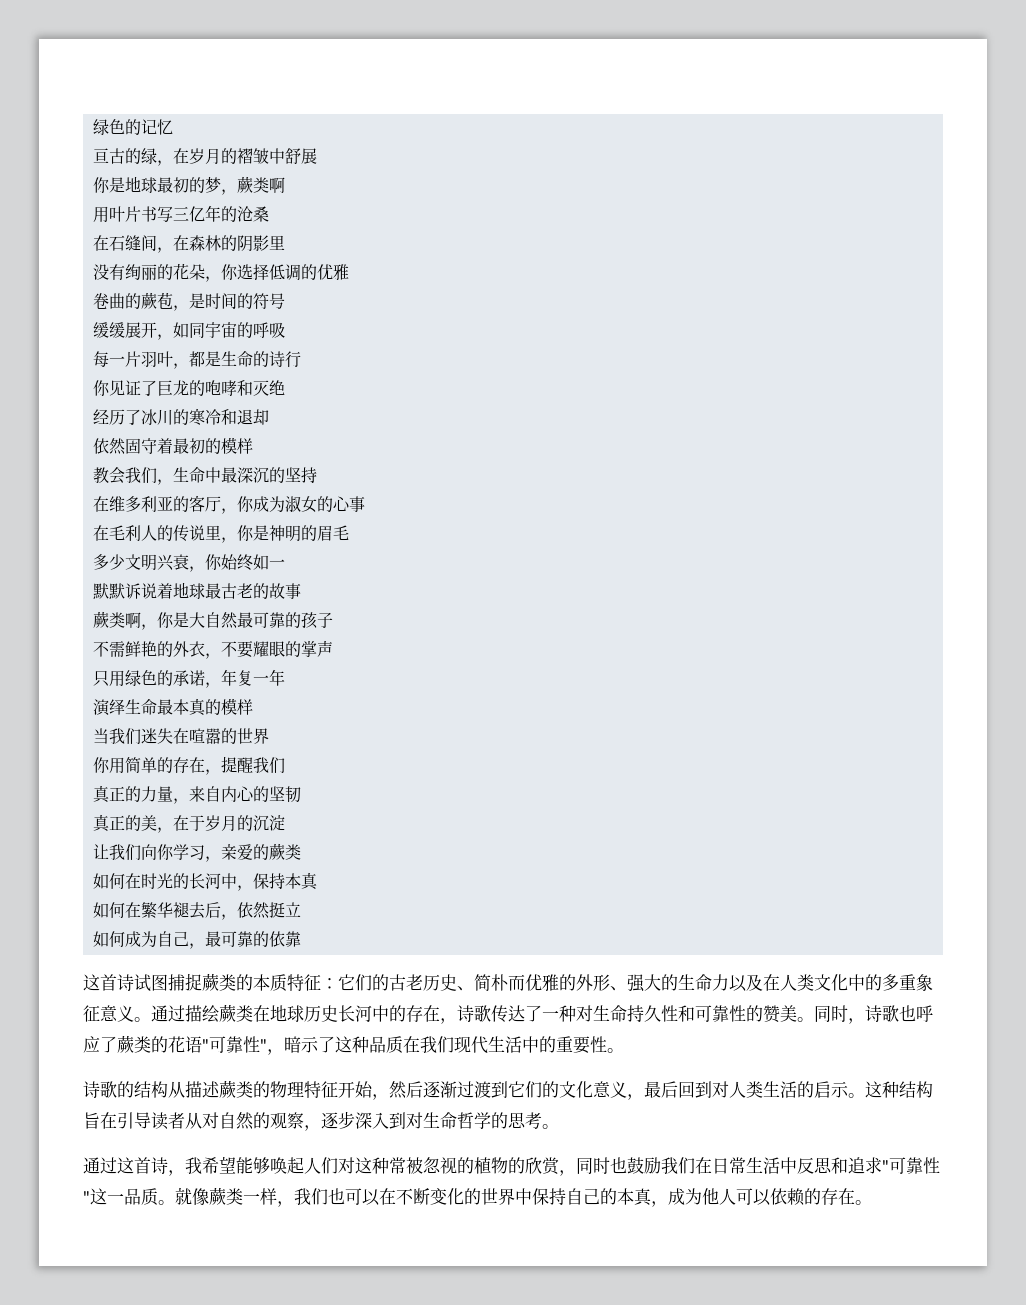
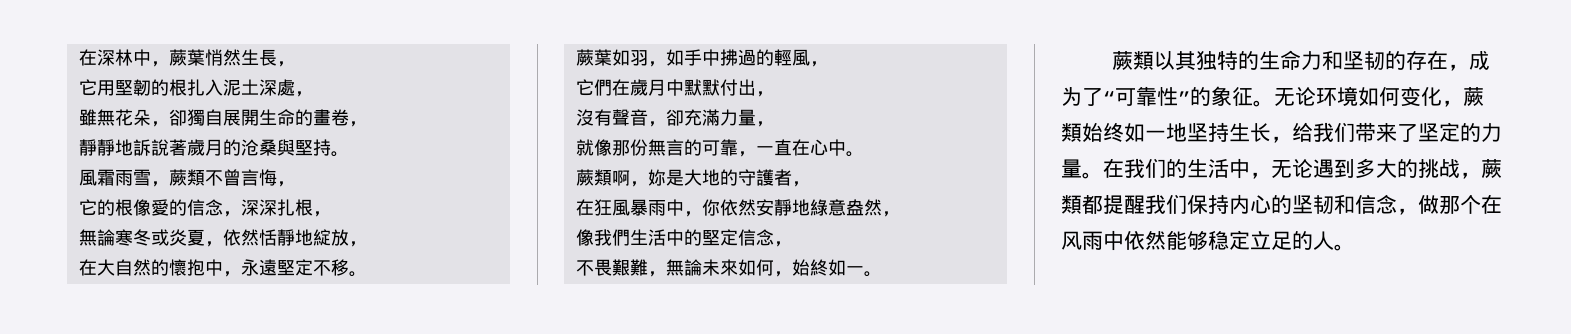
[93,119,174,135] [93,148,318,166] [93,176,286,195] [93,205,270,223] [93,235,286,253] [93,263,350,282] [93,292,286,311] [93,322,286,340] [93,351,302,369] [93,380,286,396] [93,408,270,426] [93,437,254,455] [93,467,318,485] [93,495,366,514] [93,525,350,543] [93,554,286,572] [93,582,302,599] [93,611,334,630] [93,640,334,659] [93,669,286,688] [93,698,254,716] [93,728,270,745] [93,756,286,775] [93,785,302,804] [93,814,286,833] [93,843,302,862] [93,872,319,891] [93,902,302,920] [93,931,302,949] [83,973,933,992] [83,1004,933,1024] [83,1035,624,1055] [83,1080,933,1100] [83,1111,559,1131] [83,1156,940,1176] [83,1187,855,1207] 绿色的记忆 // 亘古的绿，在岁月的褶皱中舒展 // 你是地球最初的梦，蕨类啊 // 用叶片书写三亿年的沧桑 // 在石缝间，在森林的阴影里 // 没有绚丽的花朵，你选择低调的优雅 // 卷曲的蕨苞，是时间的符号 // 缓缓展开，如同宇宙的呼吸 // 每一片羽叶，都是生命的诗行 // 你见证了巨龙的咆哮和灭绝 // 经历了冰川的寒冷和退却 // 依然固守着最初的模样 // 教会我们，生命中最深沉的坚持 // 在维多利亚的客厅，你成为淑女的心事 // 在毛利人的传说里，你是神明的眉毛 // 多少文明兴衰，你始终如一 // 默默诉说着地球最古老的故事 // 蕨类啊，你是大自然最可靠的孩子 // 不需鲜艳的外衣，不要耀眼的掌声 // 只用绿色的承诺，年复一年 // 演绎生命最本真的模样 // 当我们迷失在喧嚣的世界 // 你用简单的存在，提醒我们 // 真正的力量，来自内心的坚韧 // 真正的美，在于岁月的沉淀 // 让我们向你学习，亲爱的蕨类 // 如何在时光的长河中，保持本真 // 如何在繁华褪去后，依然挺立 // 如何成为自己，最可靠的依靠 // 这首诗试图捕捉蕨类的本质特征：它们的古老历史、简朴而优雅的外形、强大的生命力以及在人类文化中的多重象征意义。通过描绘蕨类在地球历史长河中的存在，诗歌传达了一种对生命持久性和可靠性的赞美。同时，诗歌也呼应了蕨类的花语"可靠性"，暗示了这种品质在我们现代生活中的重要性。 // 诗歌的结构从描述蕨类的物理特征开始，然后逐渐过渡到它们的文化意义，最后回到对人类生活的启示。这种结构旨在引导读者从对自然的观察，逐步深入到对生命哲学的思考。 // 通过这首诗，我希望能够唤起人们对这种常被忽视的植物的欣赏，同时也鼓励我们在日常生活中反思和追求"可靠性"这一品质。就像蕨类一样，我们也可以在不断变化的世界中保持自己的本真，成为他人可以依赖的存在 -> [79,49,296,67] [79,79,314,97] [79,109,368,127] [79,139,350,157] [79,169,296,187] [79,199,332,217] [79,229,368,247] [79,259,368,277] [576,49,829,67] [576,79,775,97] [576,109,775,127] [576,139,865,157] [576,169,811,187] [576,199,901,217] [576,229,793,247] [576,259,883,277] [1112,50,1491,71] [1061,86,1484,107] [1061,122,1502,143] [1061,158,1502,179] [1061,194,1502,215] [1061,230,1334,251] 在深林中，蕨葉悄然生長， // 它用堅韌的根扎入泥土深處， // 雖無花朵，卻獨自展開生命的畫卷， // 靜靜地訴說著歲月的沧桑與堅持。 // 風霜雨雪，蕨類不曾言悔， // 它的根像愛的信念，深深扎根， // 無論寒冬或炎夏，依然恬靜地綻放， // 在大自然的懷抱中，永遠堅定不移。 // 蕨葉如羽，如手中拂過的輕風， // 它們在歲月中默默付出， // 沒有聲音，卻充滿力量， // 就像那份無言的可靠，一直在心中。 // 蕨類啊，妳是大地的守護者， // 在狂風暴雨中，你依然安靜地綠意盎然， // 像我們生活中的堅定信念， // 不畏艱難，無論未來如何，始終如一。 // 蕨類以其独特的生命力和坚韧的存在，成为了“可靠性”的象征。无论环境如何变化，蕨類始终如一地坚持生长，给我们带来了坚定的力量。在我们的生活中，无论遇到多大的挑战，蕨類都提醒我们保持内心的坚韧和信念，做那个在风雨中依然能够稳定立足的人

